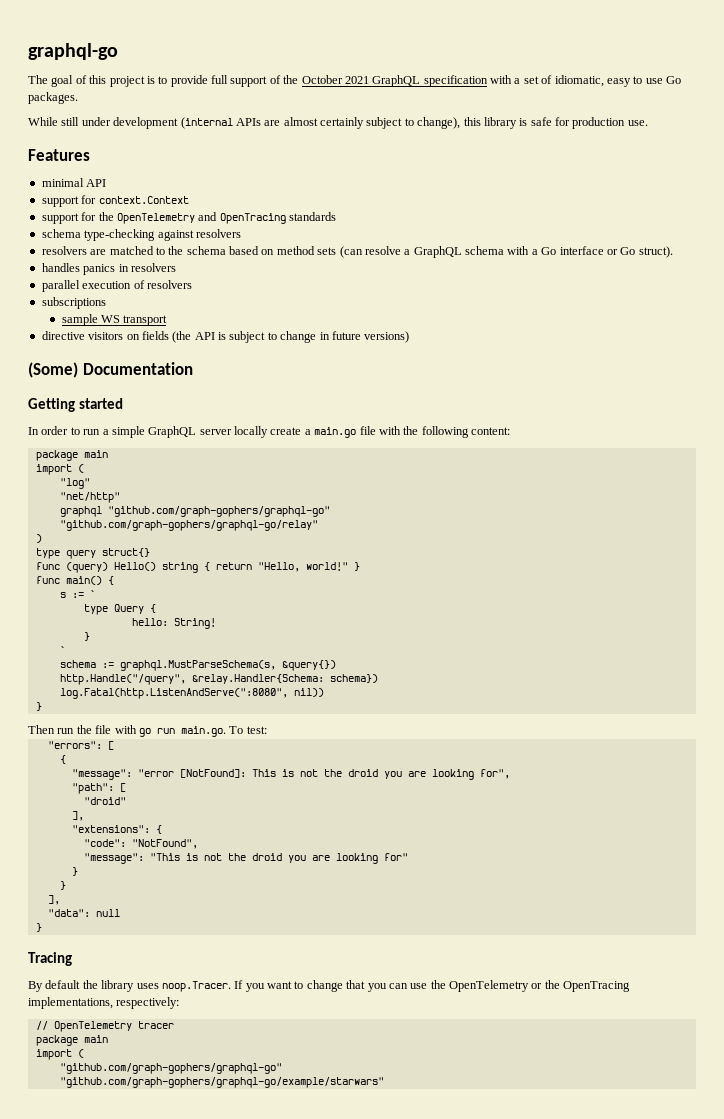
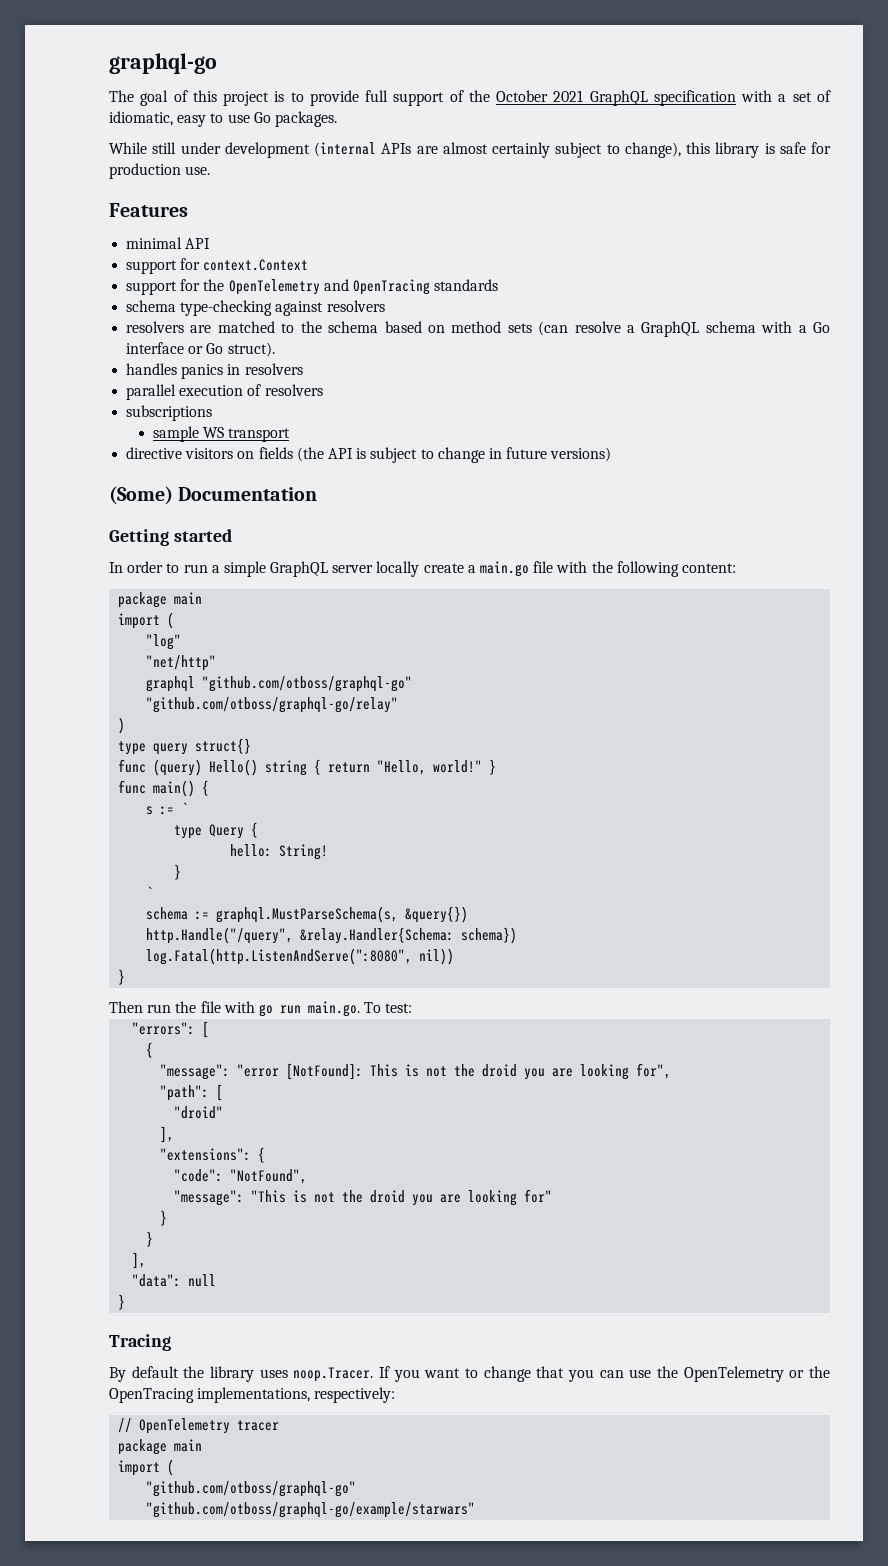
[107,506,330,517] [59,520,318,531] "github.com/graph-gophers/graphql-go" // "github.com/graph-gophers/graphql-go/relay" -> [202,676,413,692] [146,697,399,713] "github.com/otboss/graphql-go" // "github.com/otboss/graphql-go/relay"
[59,1063,282,1074] [59,1077,384,1088] "github.com/graph-gophers/graphql-go" // "github.com/graph-gophers/graphql-go/example/starwars" -> [146,1481,357,1497] [146,1502,476,1518] "github.com/otboss/graphql-go" // "github.com/otboss/graphql-go/example/starwars"

